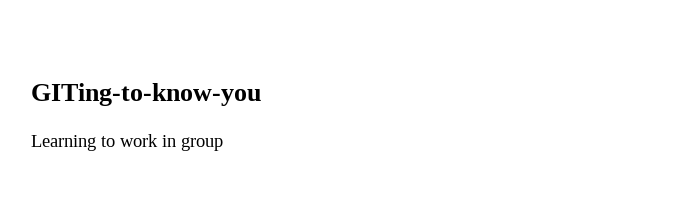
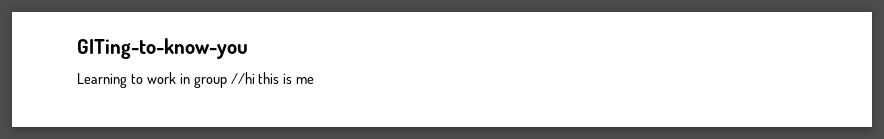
(223, 144) none -> [230,72,315,84] //hi this is me

